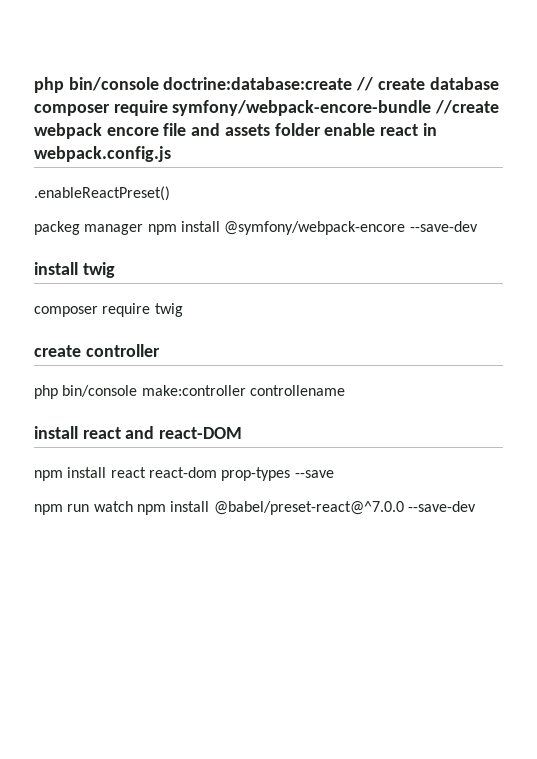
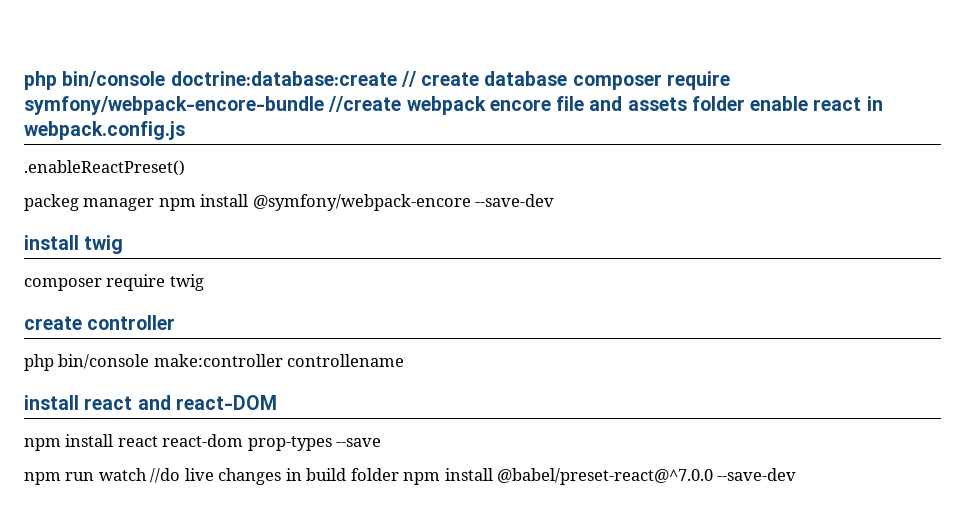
(133, 506) none -> [150,468,399,485] //do live changes in build folder

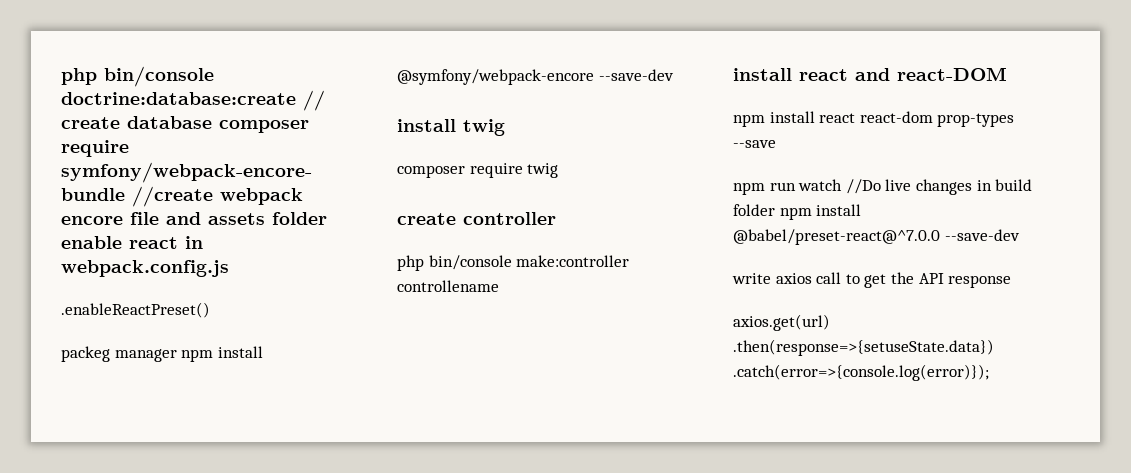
[150,468,181,483] //do -> [845,179,881,194] //Do
(797, 474) none -> [732,272,1012,288] [733,314,830,331] [733,339,994,356] [733,364,989,381] // write axios call to get the API response // axios.get(url) .then(response=>{setuseState.data}) .catch(error=>{console.log(error)});

